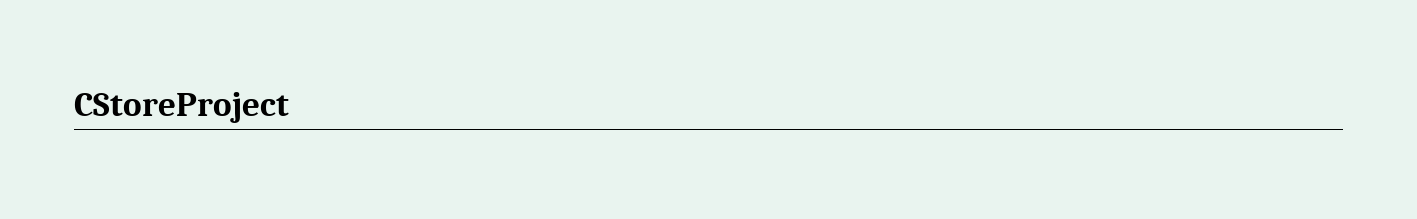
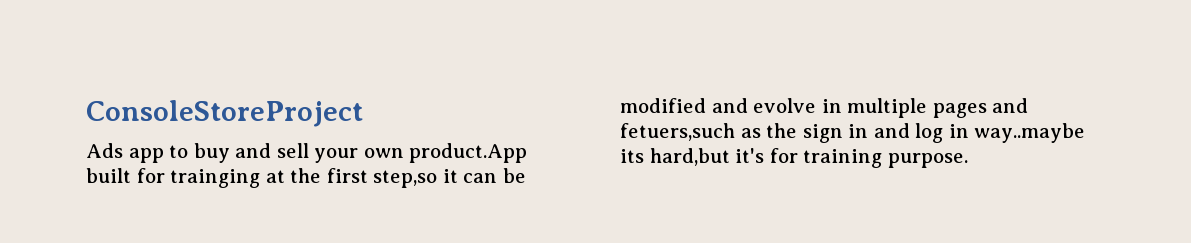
[74,92,289,123] CStoreProject -> [86,100,363,127] [86,143,528,163] [86,168,526,188] [620,98,1029,118] [620,123,1086,143] [620,148,968,168] ConsoleStoreProject // Ads app to buy and sell your own product.App built for trainging at the first step,so it can be modified and evolve in multiple pages and fetuers,such as the sign in and log in way..maybe its hard,but it's for training purpose.

